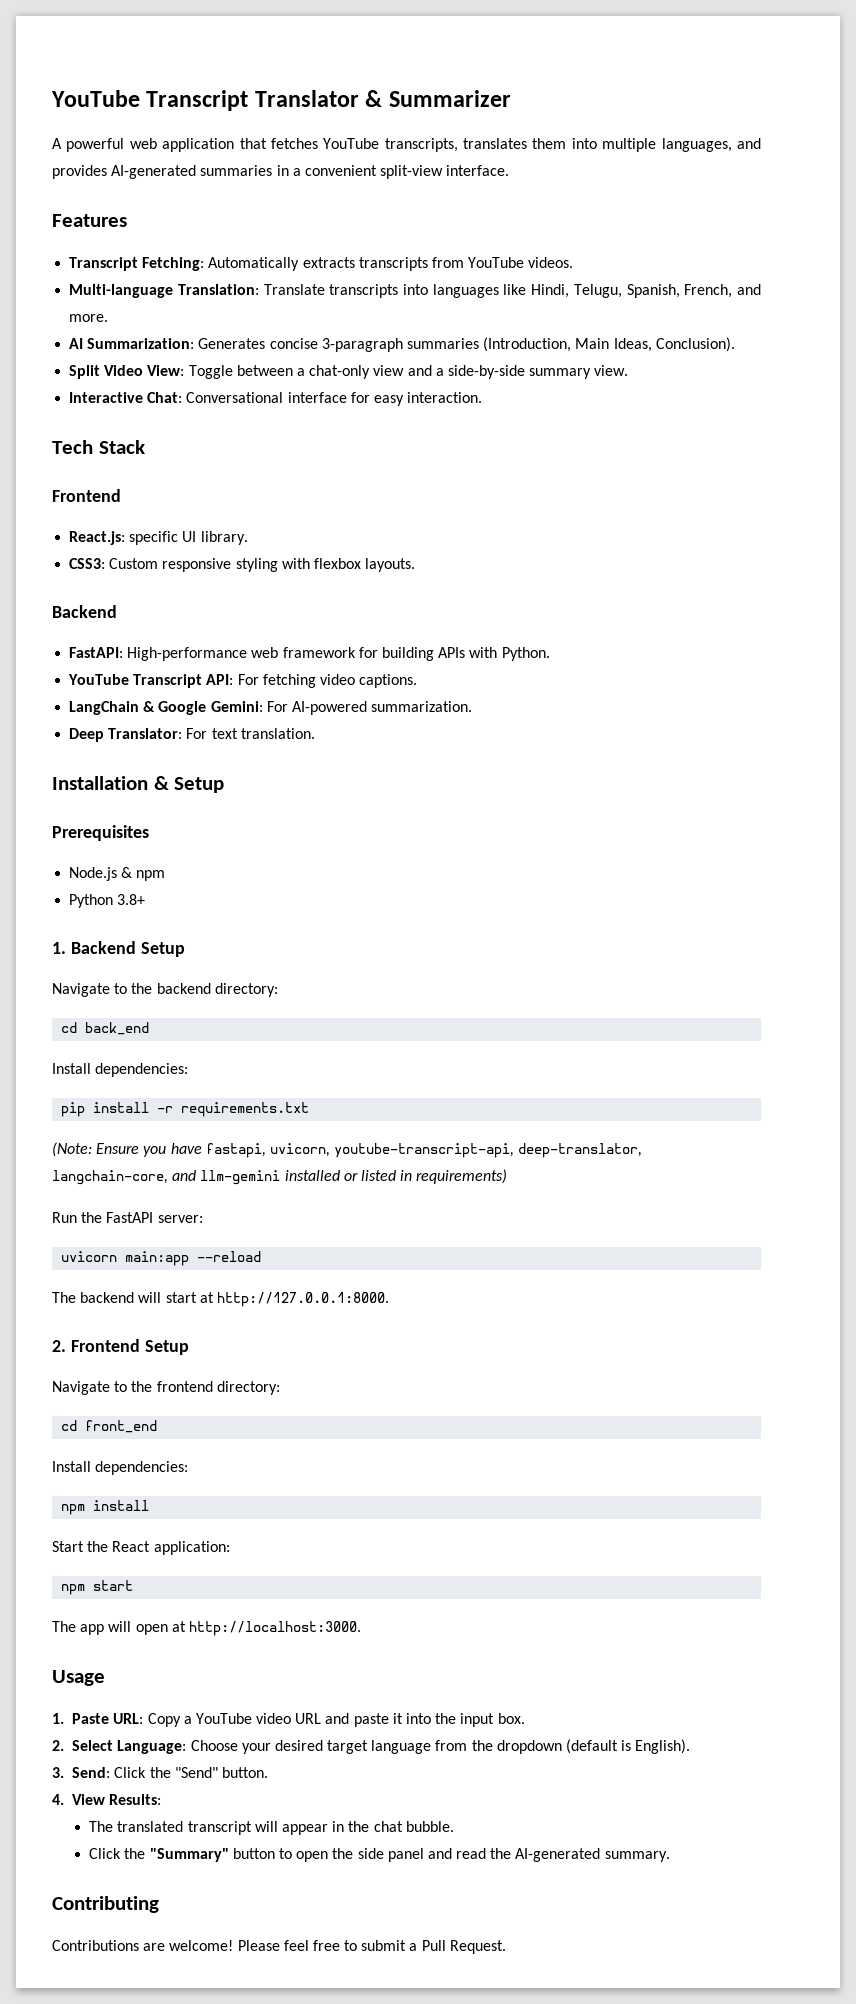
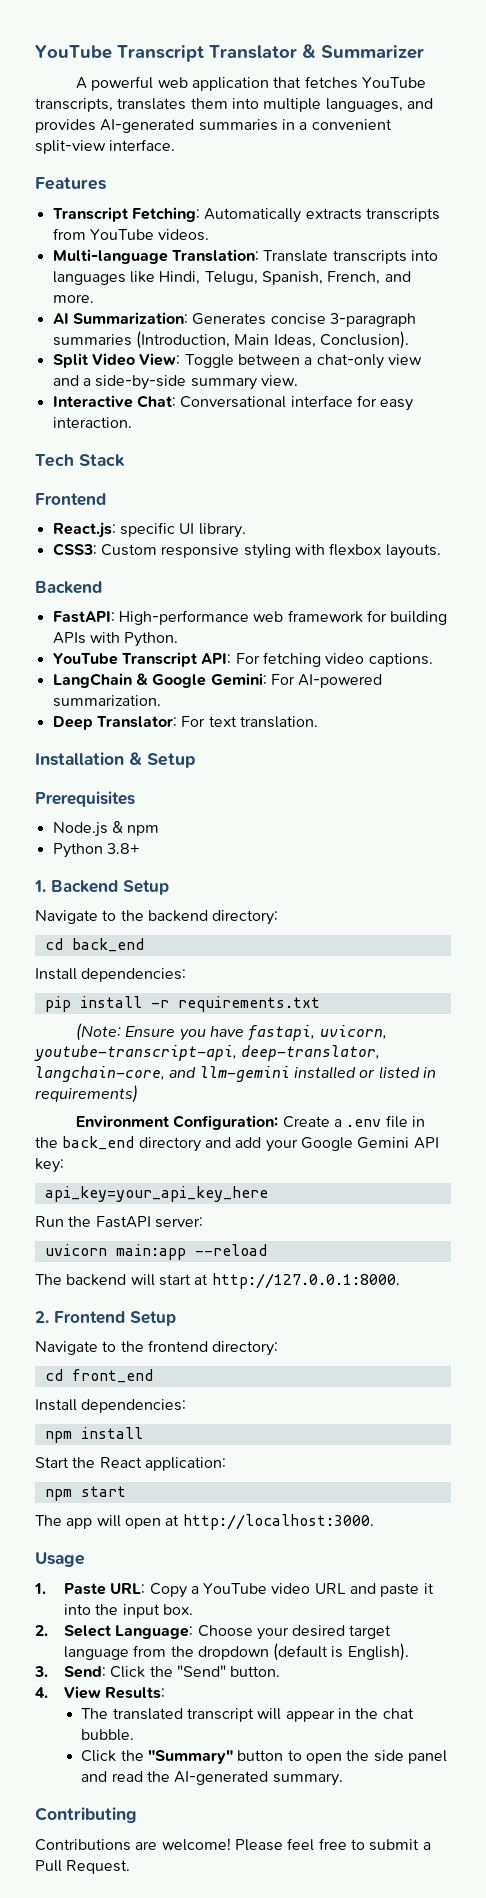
(508, 1176) none -> [76,1115,425,1130] [35,1136,439,1152] [35,1158,64,1173] [44,1186,268,1202] // Environment Configuration: Create a .env file in the back_end directory and add your Google Gemini API key: // api_key=your_api_key_here

